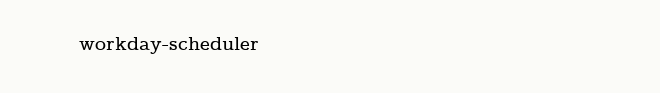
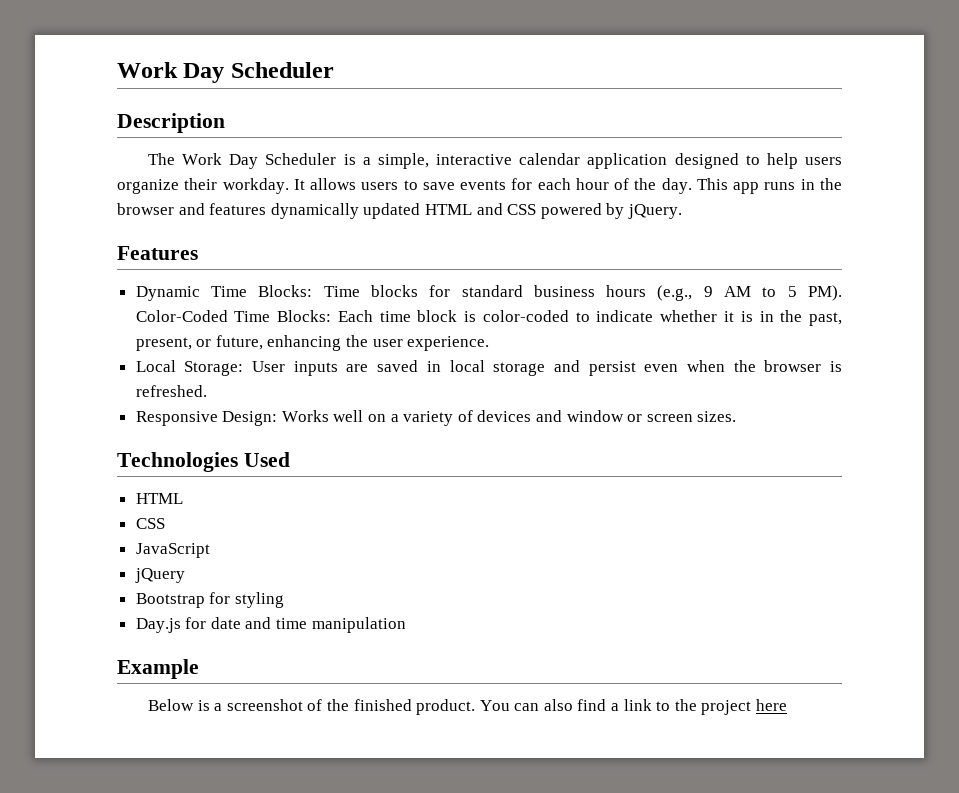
[79,37,259,54] workday-scheduler -> [117,62,334,83] [117,113,225,133] [147,153,842,169] [117,178,843,194] [117,203,682,219] [117,246,198,260] [135,285,842,301] [135,310,842,326] [135,335,490,351] [135,360,842,376] [135,385,207,397] [135,410,737,426] [117,452,290,472] [135,493,183,504] [135,518,165,529] [135,543,210,558] [134,568,185,583] [135,592,284,608] [135,617,406,633] [117,659,199,679] [147,699,787,715] Work Day Scheduler // Description // The Work Day Scheduler is a simple, interactive calendar application designed to help users organize their workday. It allows users to save events for each hour of the day. This app runs in the browser and features dynamically updated HTML and CSS powered by jQuery. // Features // Dynamic Time Blocks: Time blocks for standard business hours (e.g., 9 AM to 5 PM). Color-Coded Time Blocks: Each time block is color-coded to indicate whether it is in the past, present, or future, enhancing the user experience. // Local Storage: User inputs are saved in local storage and persist even when the browser is refreshed. // Responsive Design: Works well on a variety of devices and window or screen sizes. // Technologies Used // HTML // CSS // JavaScript // jQuery // Bootstrap for styling // Day.js for date and time manipulation // Example // Below is a screenshot of the finished product. You can also find a link to the project here

